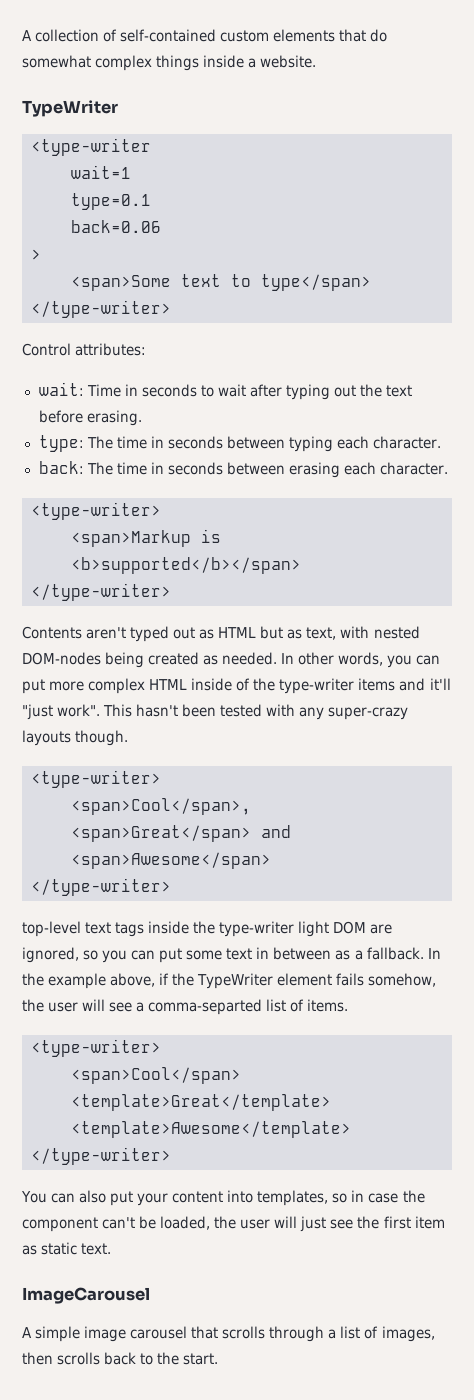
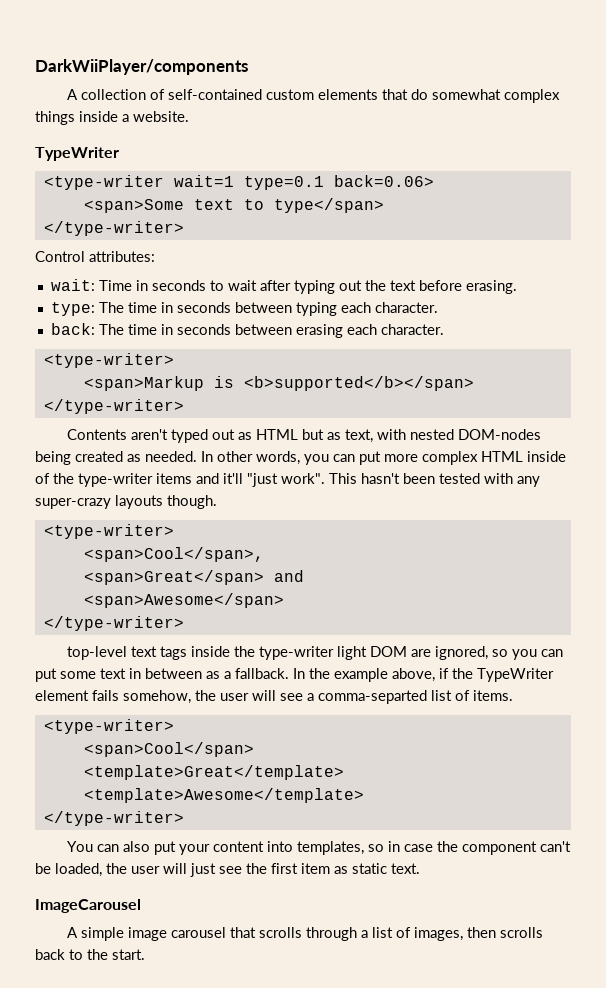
(22, 35) none -> [35,59,248,75] DarkWiiPlayer/components //
(151, 147) // -> (164, 182) none
(131, 172) // -> (234, 181) none
[71,220,161,233] [31,249,41,260] // back=0.06 // > -> [333,175,434,187] back=0.06>

